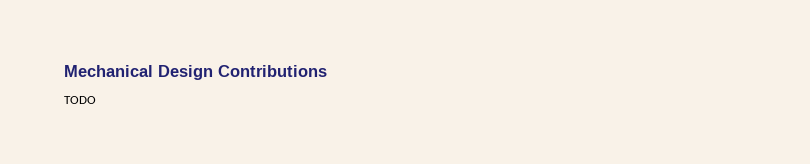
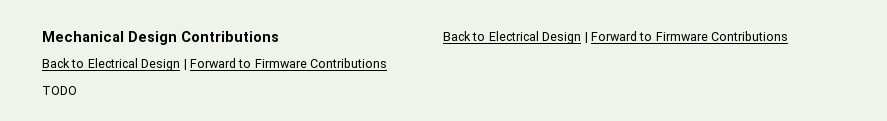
[64,96,96,104] TODO -> [42,58,387,71] [42,86,77,95] [443,31,788,44] Back to Electrical Design | Forward to Firmware Contributions // TODO // Back to Electrical Design | Forward to Firmware Contributions

